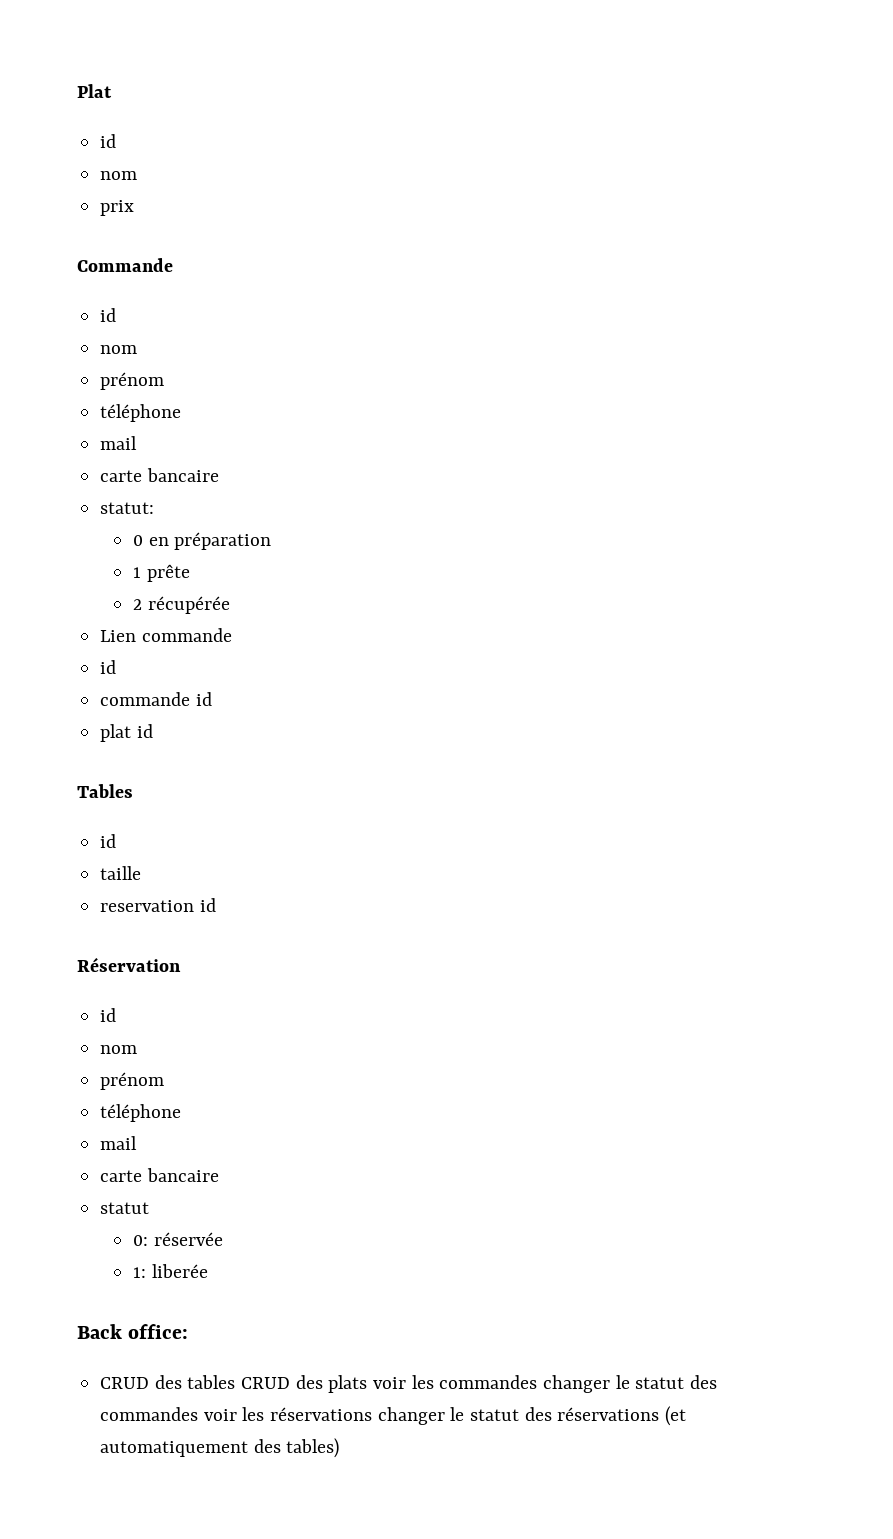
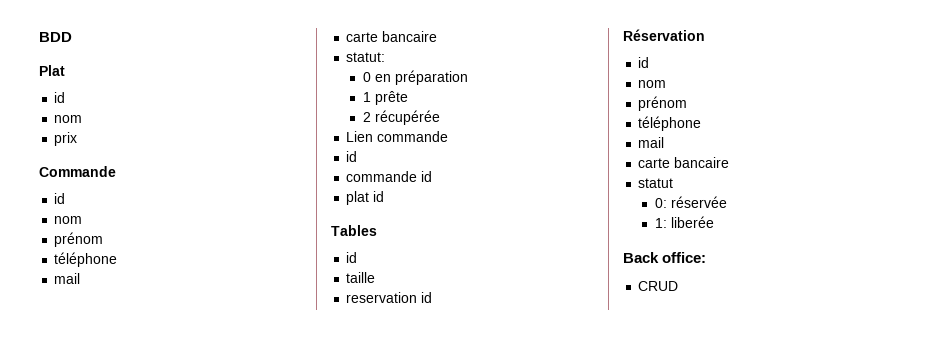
(77, 91) none -> [39,32,72,42] BDD //
[154,1375,718,1393] [100,1406,687,1426] [100,1438,340,1458] des tables CRUD des plats voir les commandes changer le statut des commandes voir les réservations changer le statut des réservations (et automatiquement des tables) -> (679, 286) none

